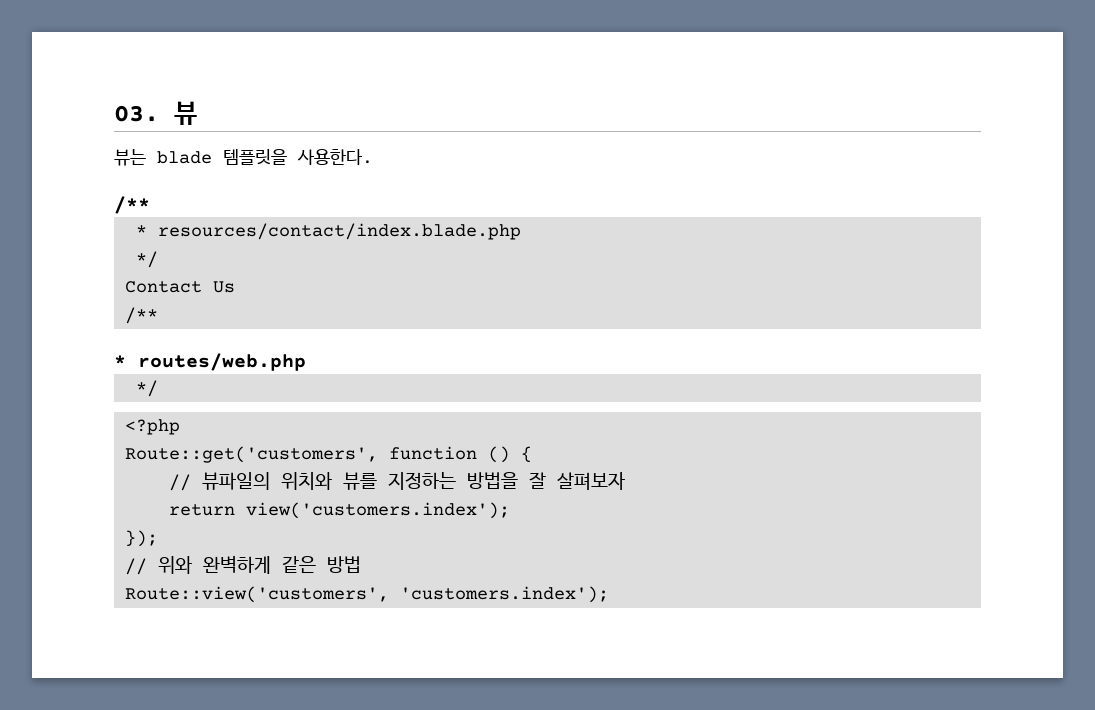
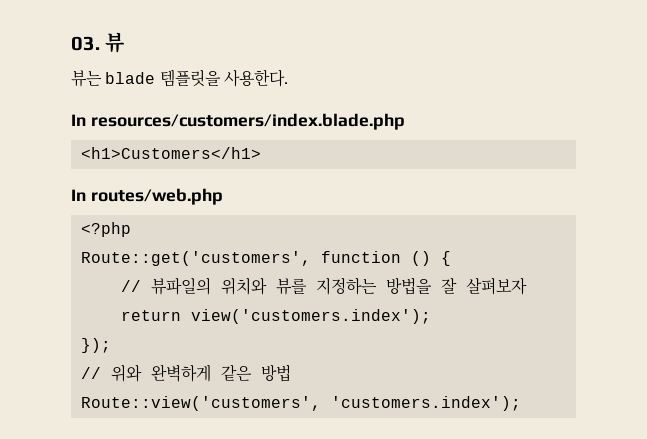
[114,196,150,214] [135,223,521,240] [135,251,158,268] [124,281,235,293] [124,307,158,324] [114,355,126,367] /** // * resources/contact/index.blade.php // */ // Contact Us // /** // * -> [71,113,405,130] [80,147,261,159] [71,189,86,201] In resources/customers/index.blade.php // <h1>Customers</h1> // In
[135,380,158,397] // */ -> (223, 196) none

